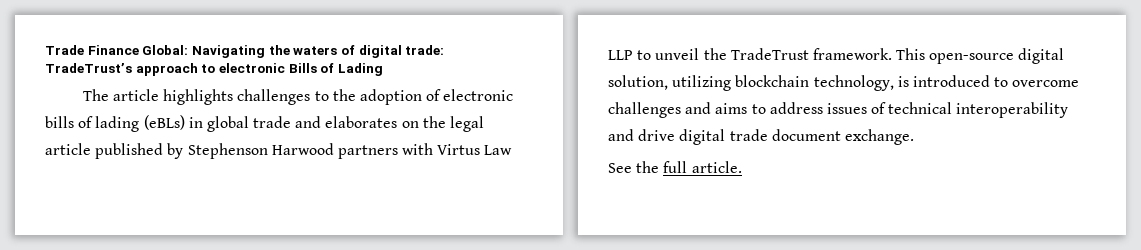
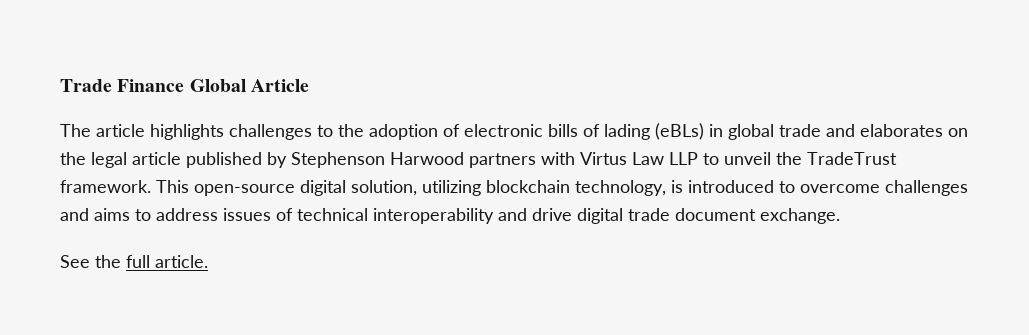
[142,45,445,58] [45,63,383,76] Global: Navigating the waters of digital trade: TradeTrust’s approach to electronic Bills of Lading -> [189,79,309,92] Global Article

